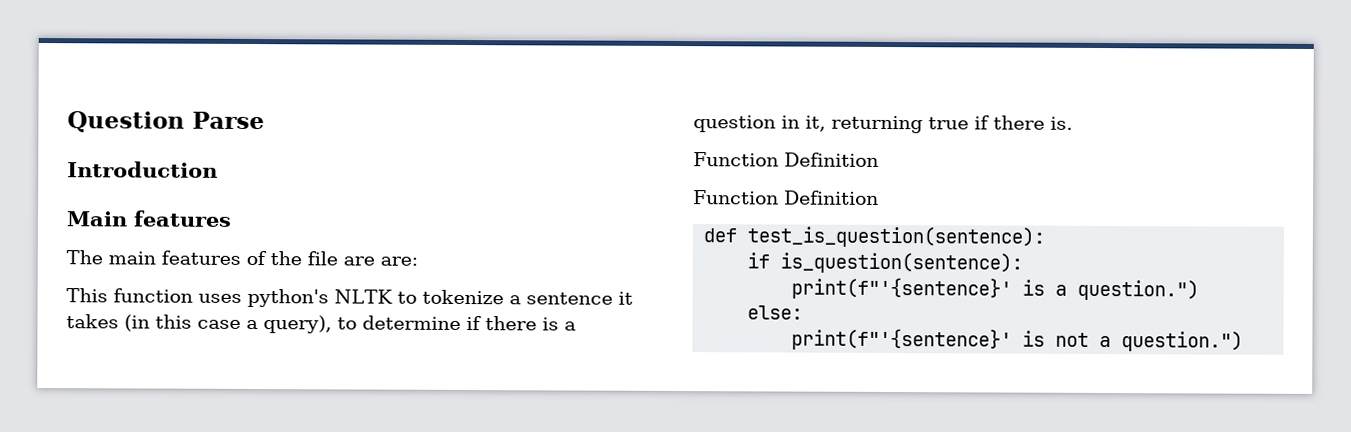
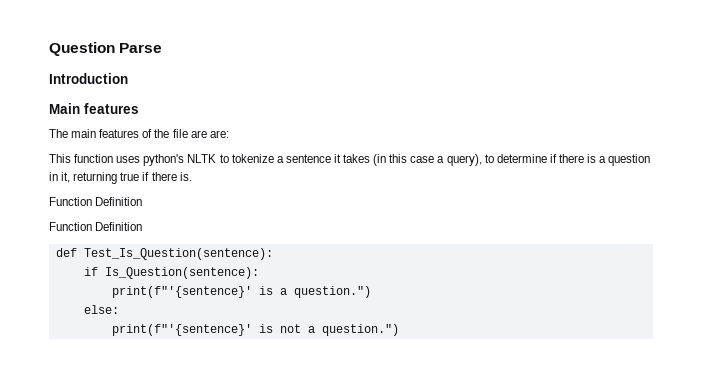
[747,226,1046,248] [747,252,1024,274] test_is_question(sentence): // if is_question(sentence): -> [83,248,273,260] [83,267,259,279] Test_Is_Question(sentence): // if Is_Question(sentence):

